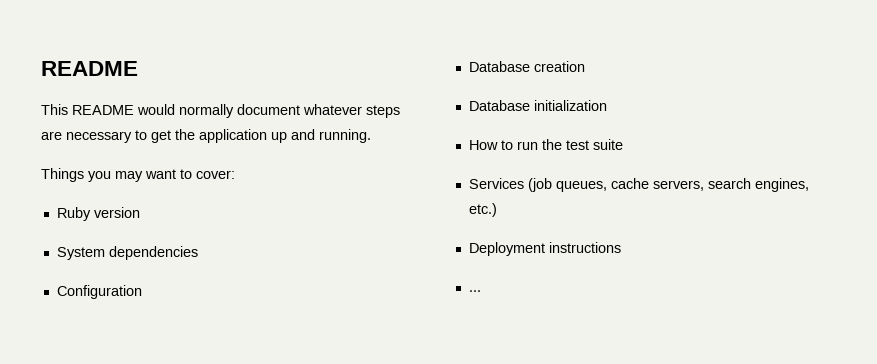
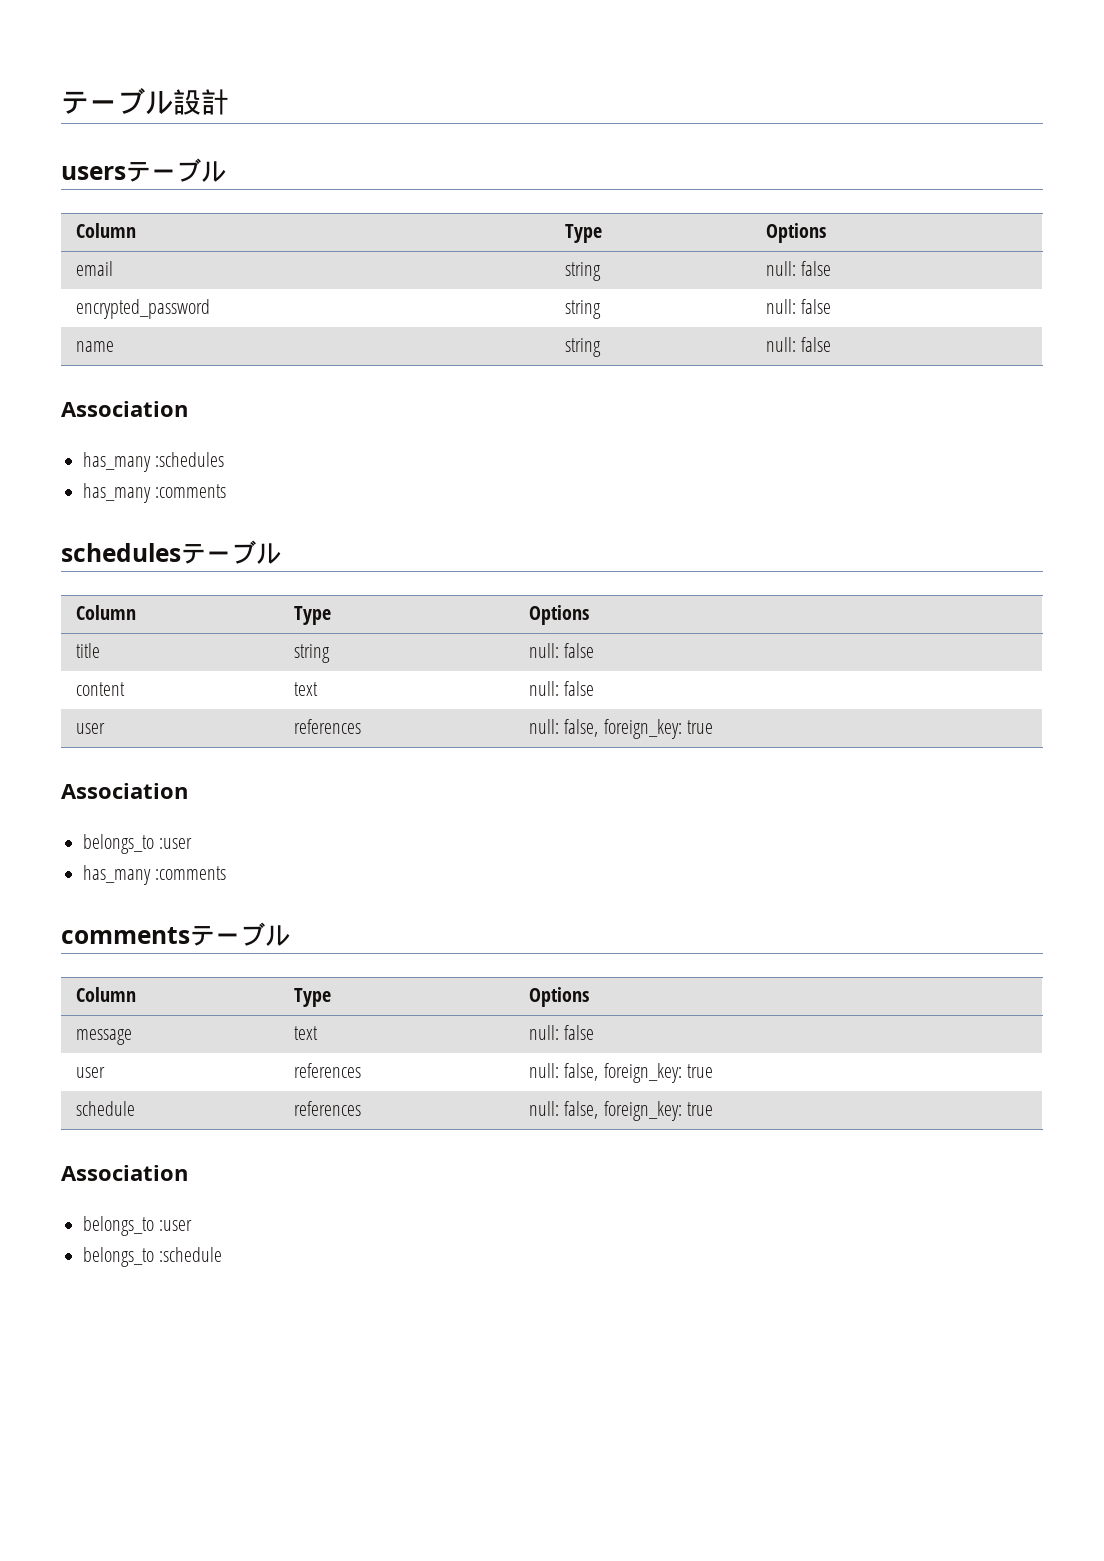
[41,61,138,76] [41,104,400,118] [41,129,371,143] [41,168,235,182] [56,207,140,221] [56,246,198,260] [56,285,142,299] [468,61,585,72] [468,100,607,111] [468,139,623,150] [468,178,809,192] [468,203,497,217] [468,242,621,256] [468,290,481,292] README // This README would normally document whatever steps are necessary to get the application up and running. // Things you may want to cover: // Ruby version // System dependencies // Configuration // Database creation // Database initialization // How to run the test suite // Services (job queues, cache servers, search engines, etc.) // Deployment instructions // ... -> [61,88,229,115] [61,158,226,182] [75,223,136,238] [564,224,602,243] [765,223,826,243] [75,261,113,276] [564,262,601,281] [765,261,832,276] [75,299,210,319] [564,300,601,319] [765,299,832,314] [75,341,114,352] [564,338,601,357] [765,337,832,352] [61,401,188,417] [83,452,225,472] [83,483,227,503] [61,540,281,564] [75,605,136,620] [293,606,331,625] [528,605,589,625] [75,643,100,658] [293,644,330,663] [528,643,595,658] [75,682,125,696] [293,682,318,696] [528,681,595,696] [75,723,105,734] [293,719,361,734] [528,719,714,739] [61,783,188,799] [83,834,193,854] [83,865,227,885] [61,922,290,946] [75,987,136,1002] [293,988,331,1007] [528,987,589,1007] [75,1029,132,1045] [293,1026,318,1040] [528,1025,595,1040] [75,1067,105,1078] [293,1063,361,1078] [528,1063,714,1083] [75,1101,135,1116] [293,1101,361,1116] [528,1101,714,1121] [61,1165,188,1181] [83,1216,193,1236] [83,1247,223,1267] テーブル設計 // usersテーブル // Column | Type | Options // email | string | null: false // encrypted_password | string | null: false // name | string | null: false // Association // has_many :schedules // has_many :comments // schedulesテーブル // Column | Type | Options // title | string | null: false // content | text | null: false // user | references | null: false, foreign_key: true // Association // belongs_to :user // has_many :comments // commentsテーブル // Column | Type | Options // message | text | null: false // user | references | null: false, foreign_key: true // schedule | references | null: false, foreign_key: true // Association // belongs_to :user // belongs_to :schedule

